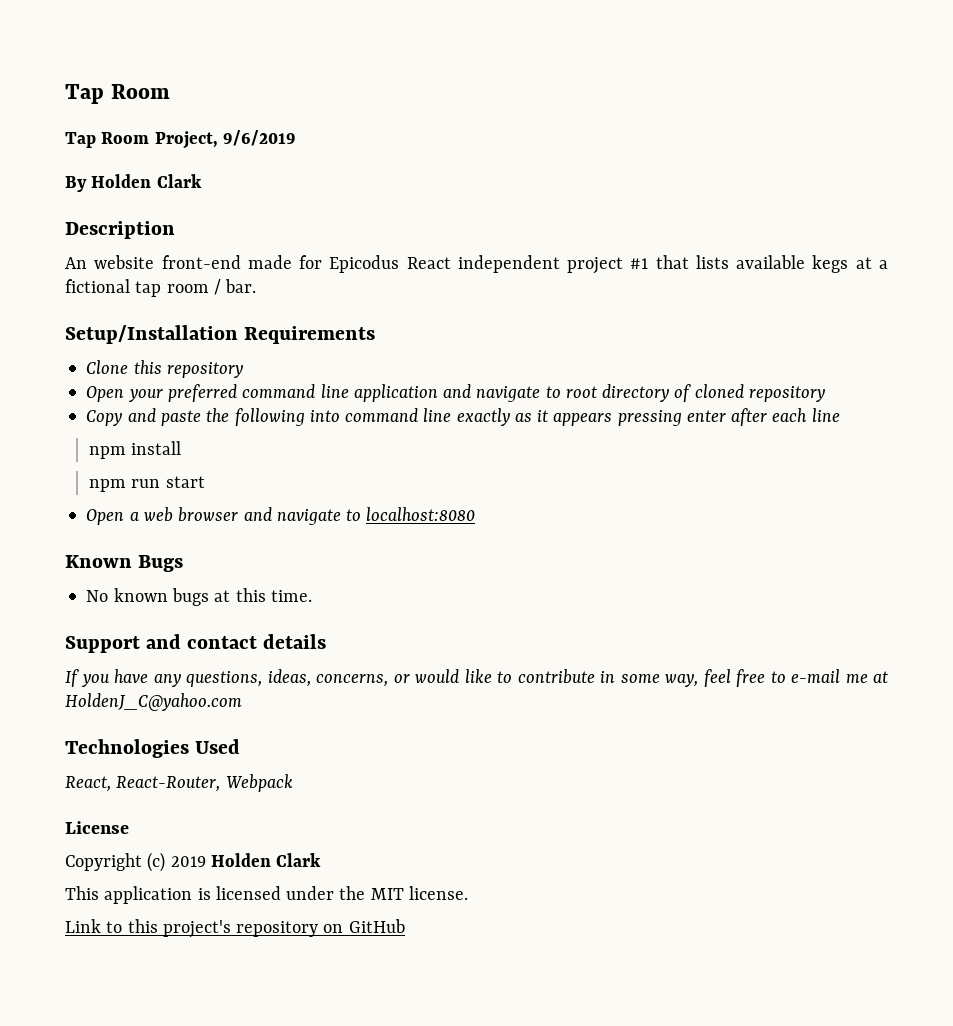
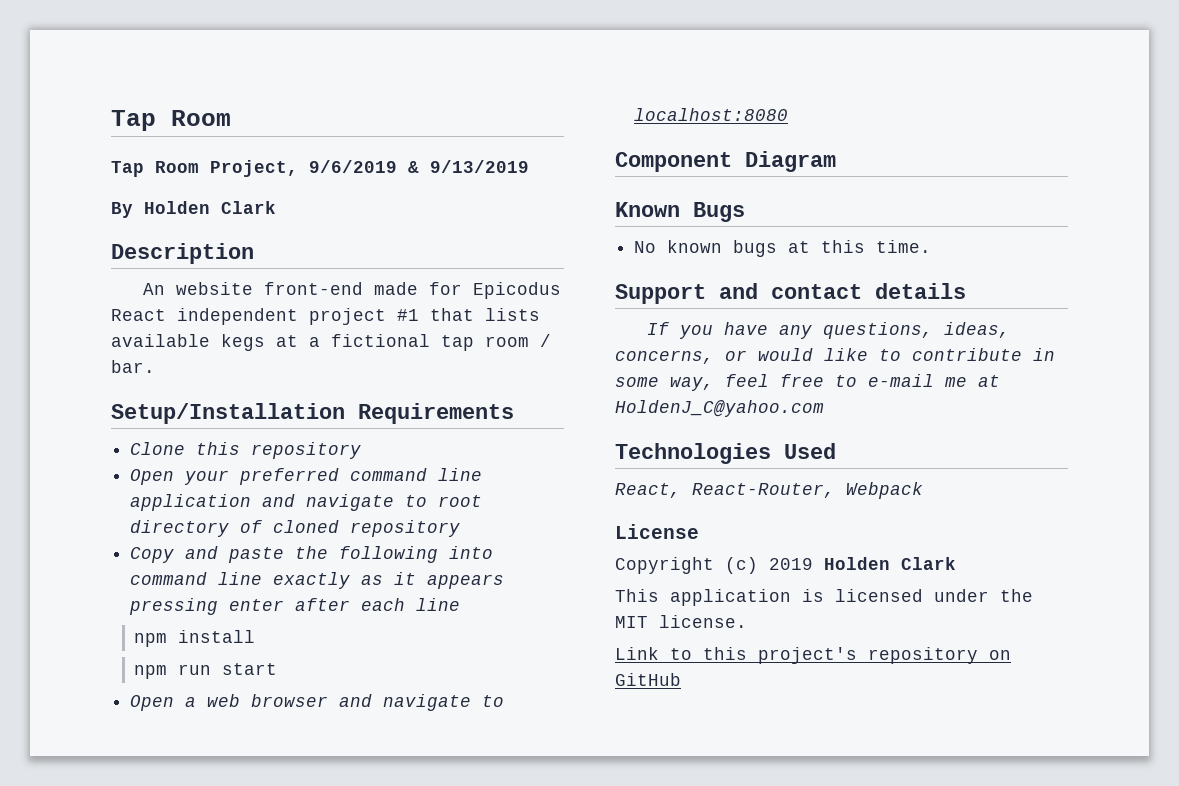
(296, 138) none -> [408,160,529,173] & 9/13/2019
(476, 514) none -> [615,151,836,172] // Component Diagram

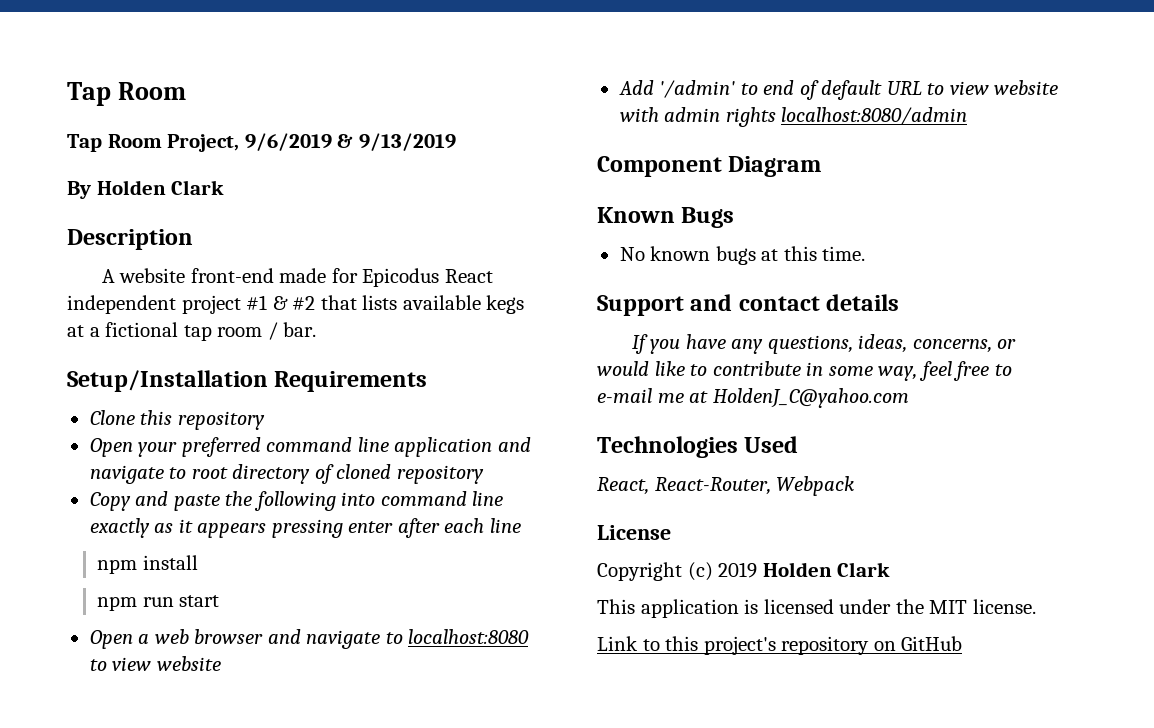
[143,283,166,295] An -> [101,269,115,283] A
(419, 315) none -> [272,296,316,310] & #2
(789, 114) none -> [89,656,221,671] [618,80,1059,100] [619,107,968,127] to view website // Add '/admin' to end of default URL to view website with admin rights localhost:8080/admin

